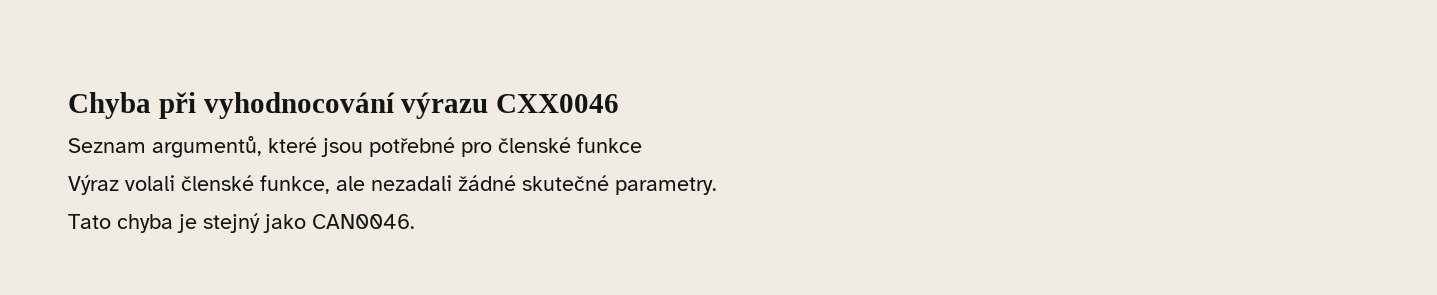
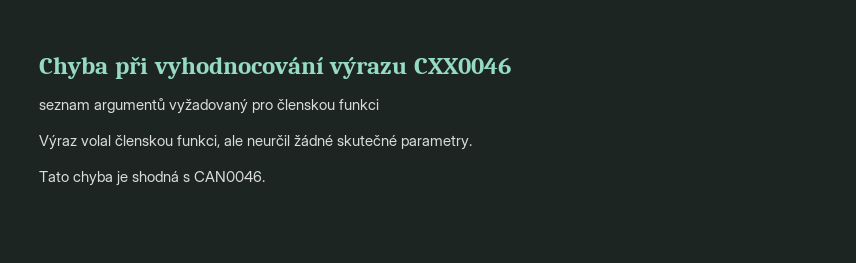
[68,136,642,158] [68,175,452,195] Seznam argumentů, které jsou potřebné pro členské funkce // Výraz volali členské funkce, ale nezadali -> [39,98,380,114] [39,135,291,150] seznam argumentů vyžadovaný pro členskou funkci // Výraz volal členskou funkci, ale neurčil
[203,213,306,233] stejný jako -> [132,171,191,182] shodná s

